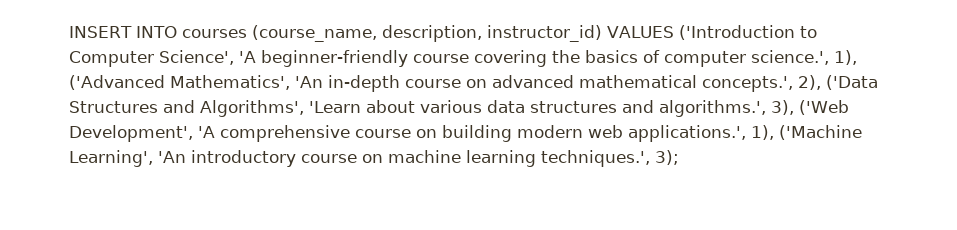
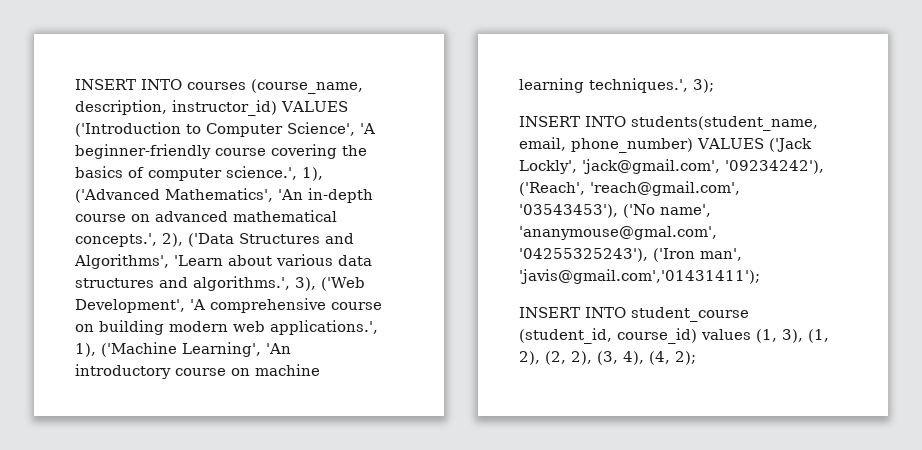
(679, 157) none -> [519,116,818,131] [519,137,812,153] [519,159,824,174] [519,181,740,196] [519,204,711,218] [519,226,717,240] [519,248,742,262] [519,269,760,284] [519,307,749,322] [519,328,829,344] [519,351,696,365] // INSERT INTO students(student_name, email, phone_number) VALUES ('Jack Lockly', 'jack@gmail.com', '09234242'), ('Reach', 'reach@gmail.com', '03543453'), ('No name', 'ananymouse@gmal.com', '04255325243'), ('Iron man', 'javis@gmail.com','01431411'); // INSERT INTO student_course (student_id, course_id) values (1, 3), (1, 2), (2, 2), (3, 4), (4, 2);

